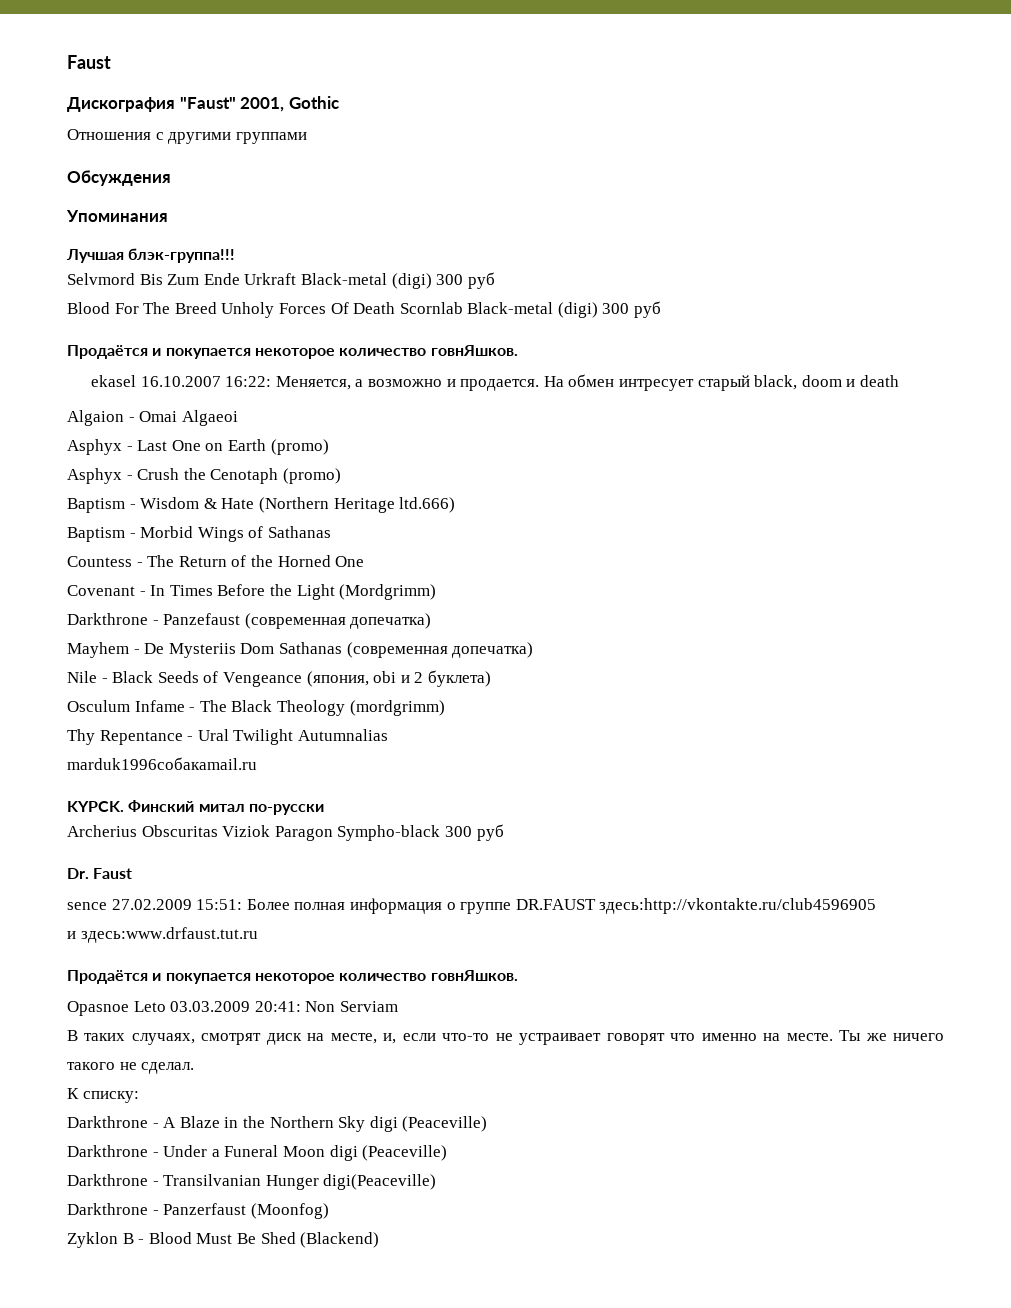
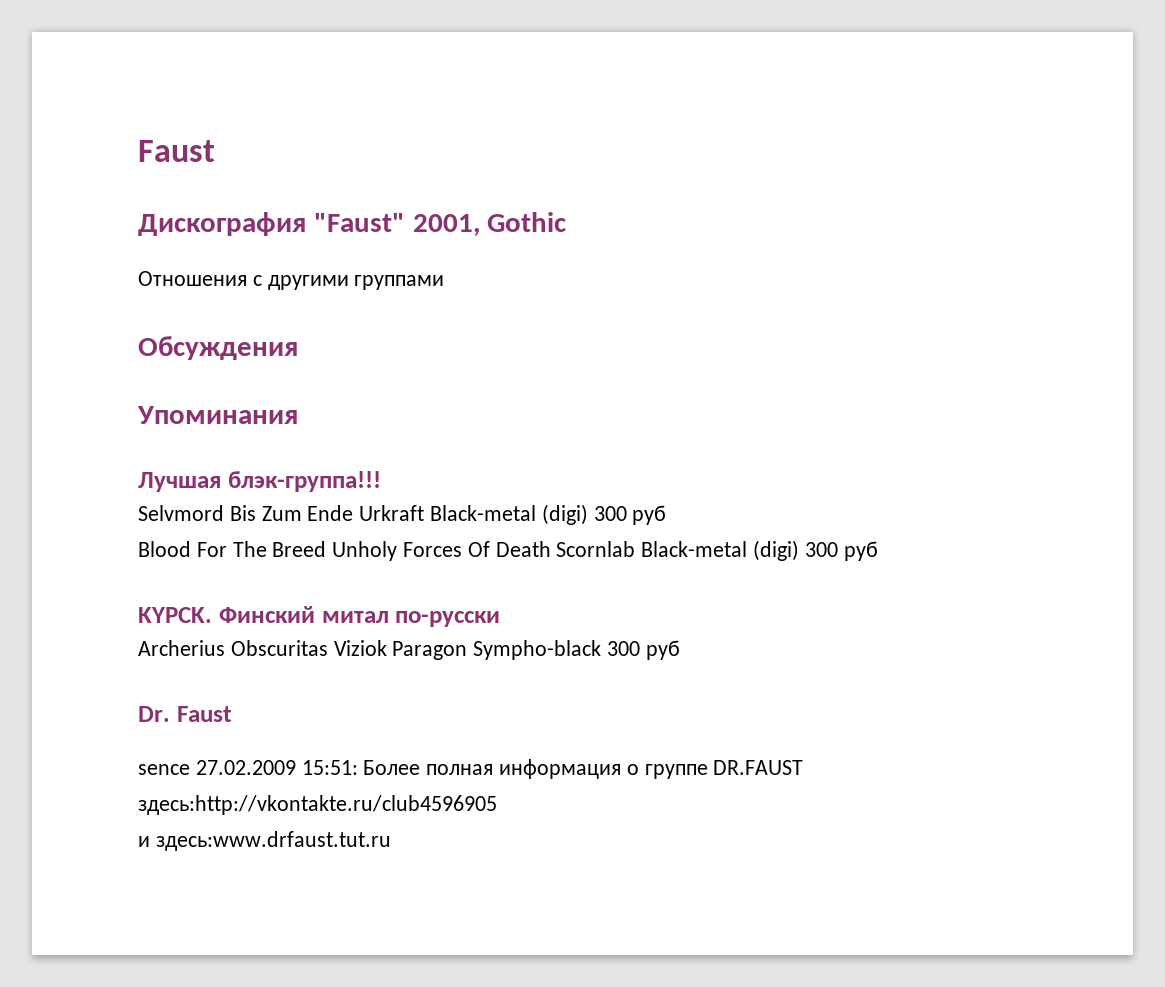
[67,345,518,359] [91,374,899,391] [67,410,238,426] [67,439,329,455] [67,468,341,484] [67,497,456,513] [67,526,331,542] [67,555,365,567] [67,584,437,600] [67,613,432,629] [67,642,534,658] [67,670,491,687] [67,700,445,716] [67,729,388,745] [67,757,257,770] // Продаётся и покупается некоторое количество говнЯшков. // ekasel 16.10.2007 16:22: Меняется, а возможно и продается. На обмен интpесует старый black, doom и death // Algaion - Omai Algaeoi // Asphyx - Last One on Earth (promo) // Asphyx - Crush the Cenotaph (promo) // Baptism - Wisdom & Hate (Northern Heritage ltd.666) // Baptism - Morbid Wings of Sathanas // Countess - The Return of the Horned One // Covenant - In Times Before the Light (Mordgrimm) // Darkthrone - Panzefaust (современная допечатка) // Mayhem - De Mysteriis Dom Sathanas (современная допечатка) // Nile - Black Seeds of Vengeance (япония, obi и 2 буклета) // Osculum Infame - The Black Theology (mordgrimm) // Thy Repentance - Ural Twilight Autumnalias // marduk1996собакаmail.ru -> (878, 551) none
[67,970,518,984] [67,1001,398,1016] [67,1030,945,1045] [67,1062,195,1074] [67,1088,139,1103] [67,1116,488,1132] [67,1145,448,1161] [67,1174,437,1190] [67,1203,329,1219] [67,1232,380,1248] // Продаётся и покупается некоторое количество говнЯшков. // Opasnoe Leto 03.03.2009 20:41: Non Serviam // В таких случаях, смотрят диск на месте, и, если что-то не устраивает говорят что именно на месте. Ты же ничего такого не сделал. // К списку: // Darkthrone - A Blaze in the Northern Sky digi (Peaceville) // Darkthrone - Under a Funeral Moon digi (Peaceville) // Darkthrone - Transilvanian Hunger digi(Peaceville) // Darkthrone - Panzerfaust (Moonfog) // Zyklon B - Blood Must Be Shed (Blackend) -> (391, 841) none

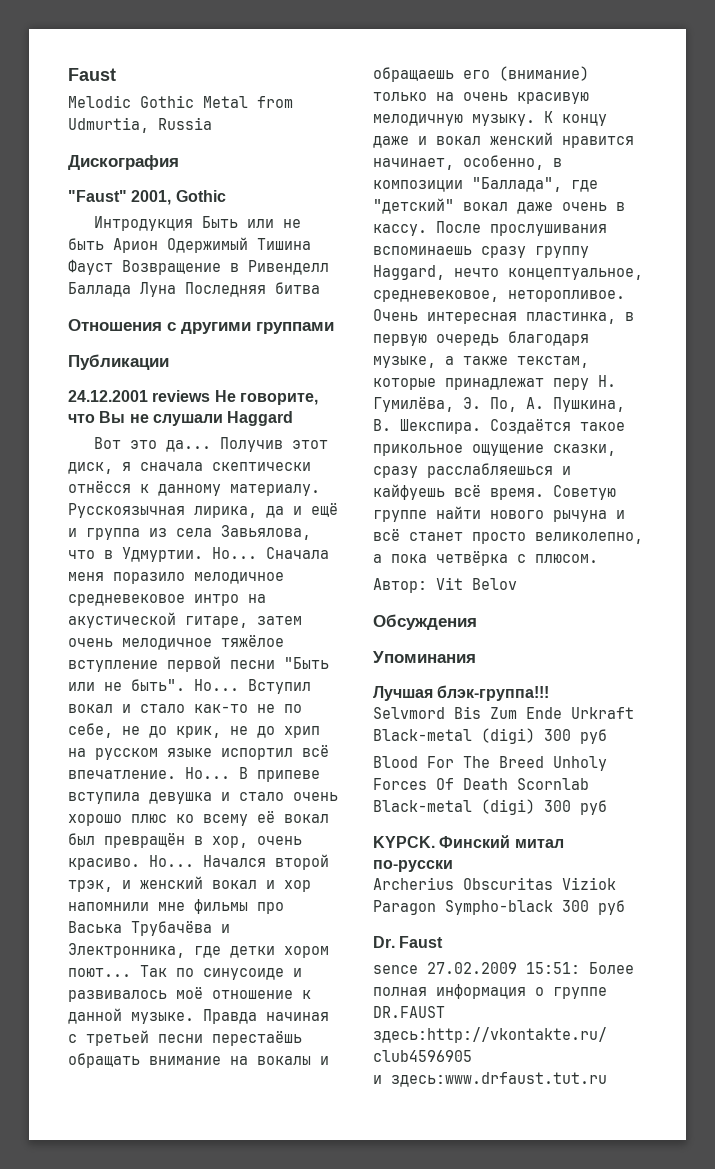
[138,140,215,162] Faust -> [68,68,116,81] [68,95,293,108] [68,117,212,133] Faust // Melodic Gothic Metal from Udmurtia, Russia
(306, 224) none -> (179, 162) //
[138,271,445,290] Отношения с другими группами -> [94,216,302,231] [68,237,311,253] [68,259,329,275] [68,282,320,297] [68,319,334,334] [68,354,169,370] [68,390,318,405] [68,411,294,426] [94,437,329,452] [68,462,311,474] [68,480,320,496] [68,502,338,518] [68,525,311,540] [68,547,329,562] [68,572,284,584] [68,594,266,606] [68,612,302,628] [68,634,284,650] [68,656,329,672] [68,679,311,694] [68,704,302,713] [68,723,320,738] [68,744,329,760] [68,767,320,782] [68,792,338,804] [68,810,329,826] [68,832,302,848] [68,854,329,870] [68,876,311,892] [68,899,284,914] [68,920,230,936] [68,943,329,958] [68,965,302,980] [68,986,311,1002] [68,1008,329,1024] [68,1030,302,1046] [68,1053,329,1068] [373,66,589,82] [373,92,589,104] [373,111,607,126] [373,132,634,148] [373,155,562,170] [373,177,598,192] [373,198,625,214] [373,221,607,236] [373,246,589,258] [373,265,643,280] [373,290,625,302] [373,309,634,324] [373,331,589,346] [373,356,589,368] [373,375,616,390] [373,396,625,412] [373,418,625,434] [373,444,616,456] [373,463,571,478] [373,484,616,500] [373,506,625,522] [373,528,643,544] [373,550,598,566] [373,577,517,593] Интродукция Быть или не быть Арион Одержимый Тишина Фауст Возвращение в Ривенделл Баллада Луна Последняя битва // Отношения с другими группами // Публикации // 24.12.2001 reviews Не говорите, что Вы не слушали Haggard // Вот это да... Получив этот диск, я сначала скептически отнёсся к данному материалу. Русскоязычная лирика, да и ещё и группа из села Завьялова, что в Удмуртии. Но... Сначала меня поразило мелодичное средневековое интро на акустической гитаре, затем очень мелодичное тяжёлое вступление первой песни "Быть или не быть". Но... Вступил вокал и стало как-то не по себе, не до крик, не до хрип на русском языке испортил всё впечатление. Но... В припеве вступила девушка и стало очень хорошо плюс ко всему её вокал был превращён в хор, очень красиво. Но... Начался второй трэк, и женский вокал и хор напомнили мне фильмы про Васька Трубачёва и Электронника, где детки хором поют... Так по синусоиде и развивалось моё отношение к данной музыке. Правда начиная с третьей песни перестаёшь обращать внимание на вокалы и обращаешь его (внимание) только на очень красивую мелодичную музыку. К концу даже и вокал женский нравится начинает, особенно, в композиции "Баллада", где "детский" вокал даже очень в кассу. После прослушивания вспоминаешь сразу группу Haggard, нечто концептуальное, средневековое, неторопливое. Очень интересная пластинка, в первую очередь благодаря музыке, а также текстам, которые принадлежат перу Н. Гумилёва, Э. По, А. Пушкина, В. Шекспира. Создаётся такое прикольное ощущение сказки, сразу расслабляешься и кайфуешь всё время. Советую группе найти нового рычуна и всё станет просто великолепно, а пока четвёрка с плюсом. // Автор: Vit Belov

